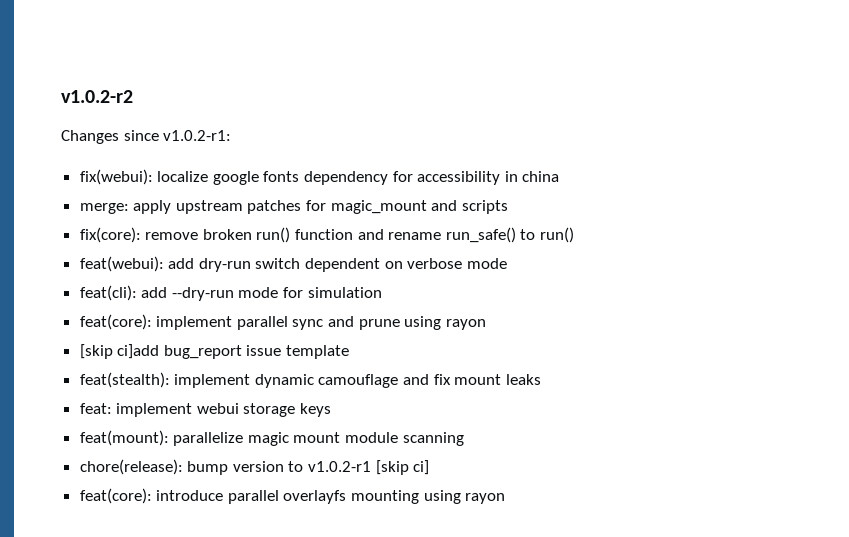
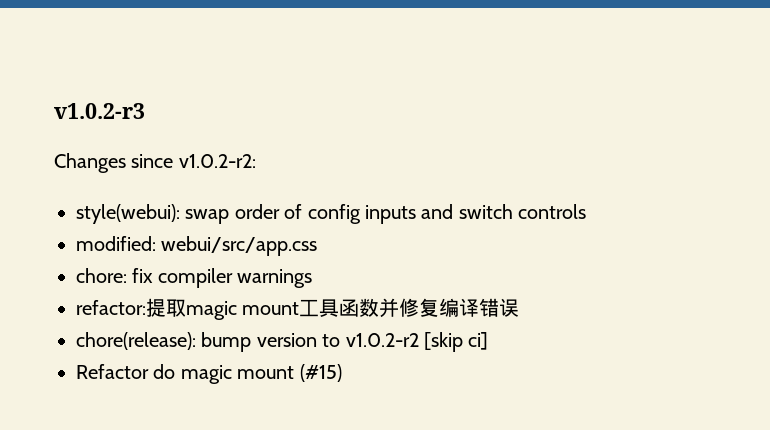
[61,90,133,103] v1.0.2-r2 -> [54,103,145,119] v1.0.2-r3
[163,130,232,141] [79,169,560,185] [79,200,508,214] [79,227,575,243] [79,256,507,272] [79,285,382,301] [79,314,486,330] [79,344,350,359] [79,372,541,388] [79,403,332,417] [79,430,464,446] v1.0.2-r1: // fix(webui): localize google fonts dependency for accessibility in china // merge: apply upstream patches for magic_mount and scripts // fix(core): remove broken run() function and rename run_safe() to run() // feat(webui): add dry-run switch dependent on verbose mode // feat(cli): add --dry-run mode for simulation // feat(core): implement parallel sync and prune using rayon // [skip ci]add bug_report issue template // feat(stealth): implement dynamic camouflage and fix mount leaks // feat: implement webui storage keys // feat(mount): parallelize magic mount module scanning -> [178,154,256,168] [76,204,587,224] [76,236,318,256] [76,268,313,288] [76,298,520,320] v1.0.2-r2: // style(webui): swap order of config inputs and switch controls // modified: webui/src/app.css // chore: fix compiler warnings // refactor:提取magic mount工具函数并修复编译错误
[308,461,372,472] v1.0.2-r1 -> [345,333,419,347] v1.0.2-r2
[79,488,506,504] feat(core): introduce parallel overlayfs mounting using rayon -> [76,364,342,384] Refactor do magic mount (#15)

